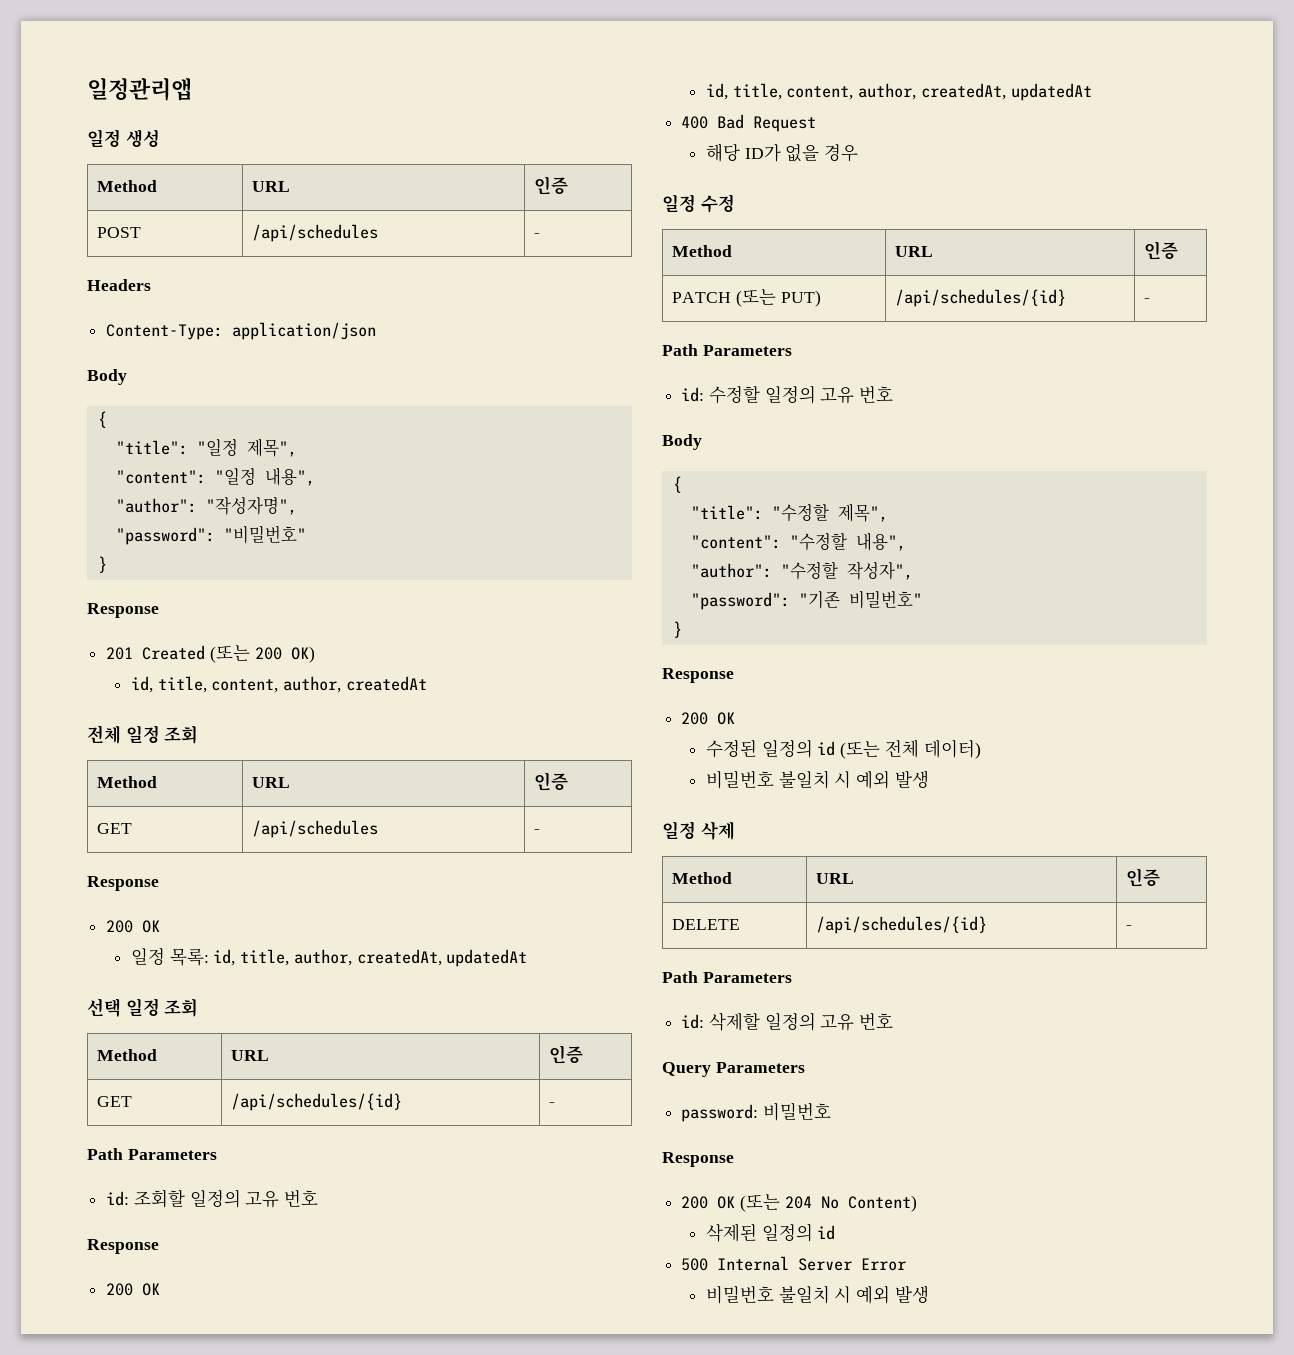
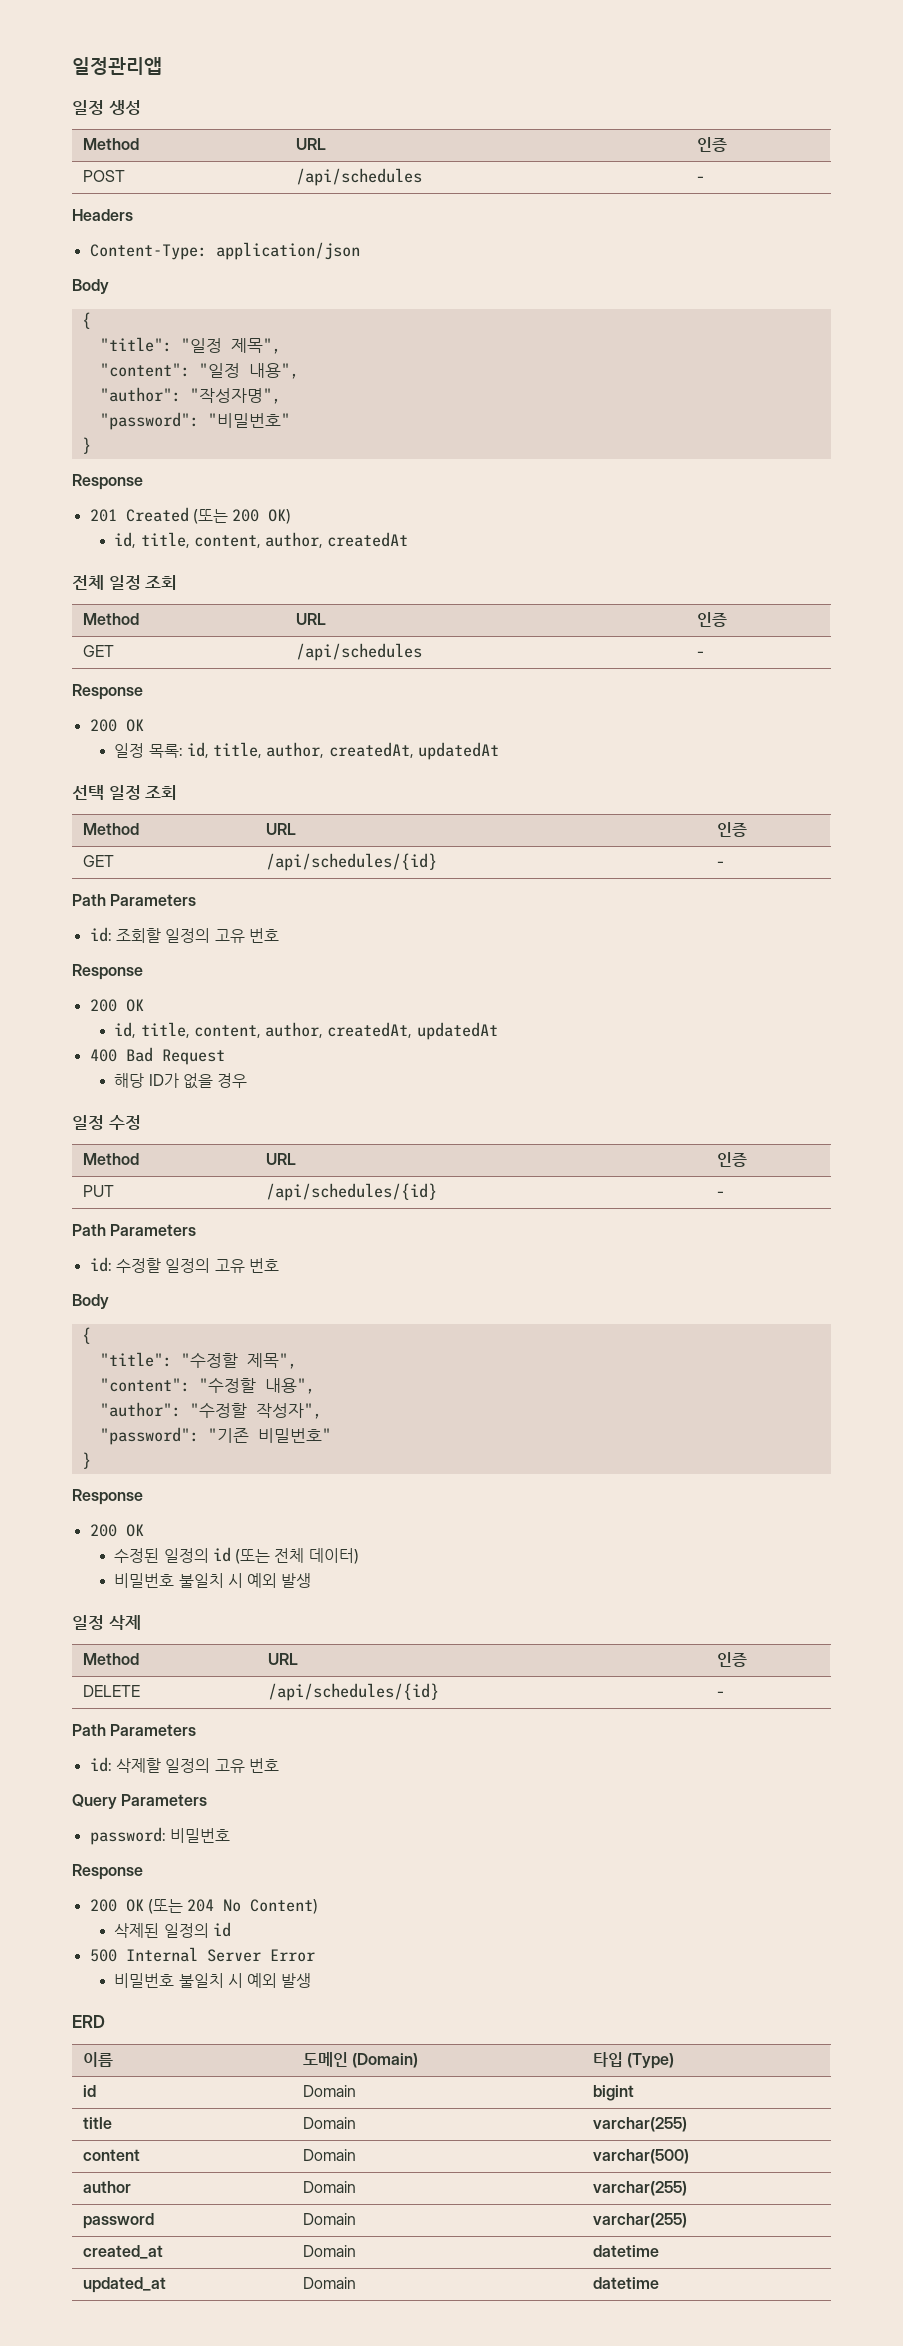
[672,289,821,307] PATCH (또는 PUT) -> [83,1185,115,1197] PUT
(929, 1294) none -> [72,2015,105,2028] [83,2052,114,2067] [303,2052,419,2068] [593,2052,675,2069] [83,2085,97,2097] [303,2085,357,2097] [593,2085,635,2101] [83,2117,113,2129] [303,2117,357,2129] [593,2117,688,2132] [83,2149,141,2161] [303,2149,357,2161] [593,2149,690,2164] [83,2181,132,2193] [303,2181,357,2193] [593,2181,688,2196] [83,2213,155,2229] [303,2213,357,2225] [593,2213,688,2228] [83,2245,164,2259] [303,2245,357,2257] [593,2245,660,2257] [83,2277,167,2293] [303,2277,357,2289] [593,2277,660,2289] // ERD // 이름 | 도메인 (Domain) | 타입 (Type) // id | Domain | bigint // title | Domain | varchar(255) // content | Domain | varchar(500) // author | Domain | varchar(255) // password | Domain | varchar(255) // created_at | Domain | datetime // updated_at | Domain | datetime

